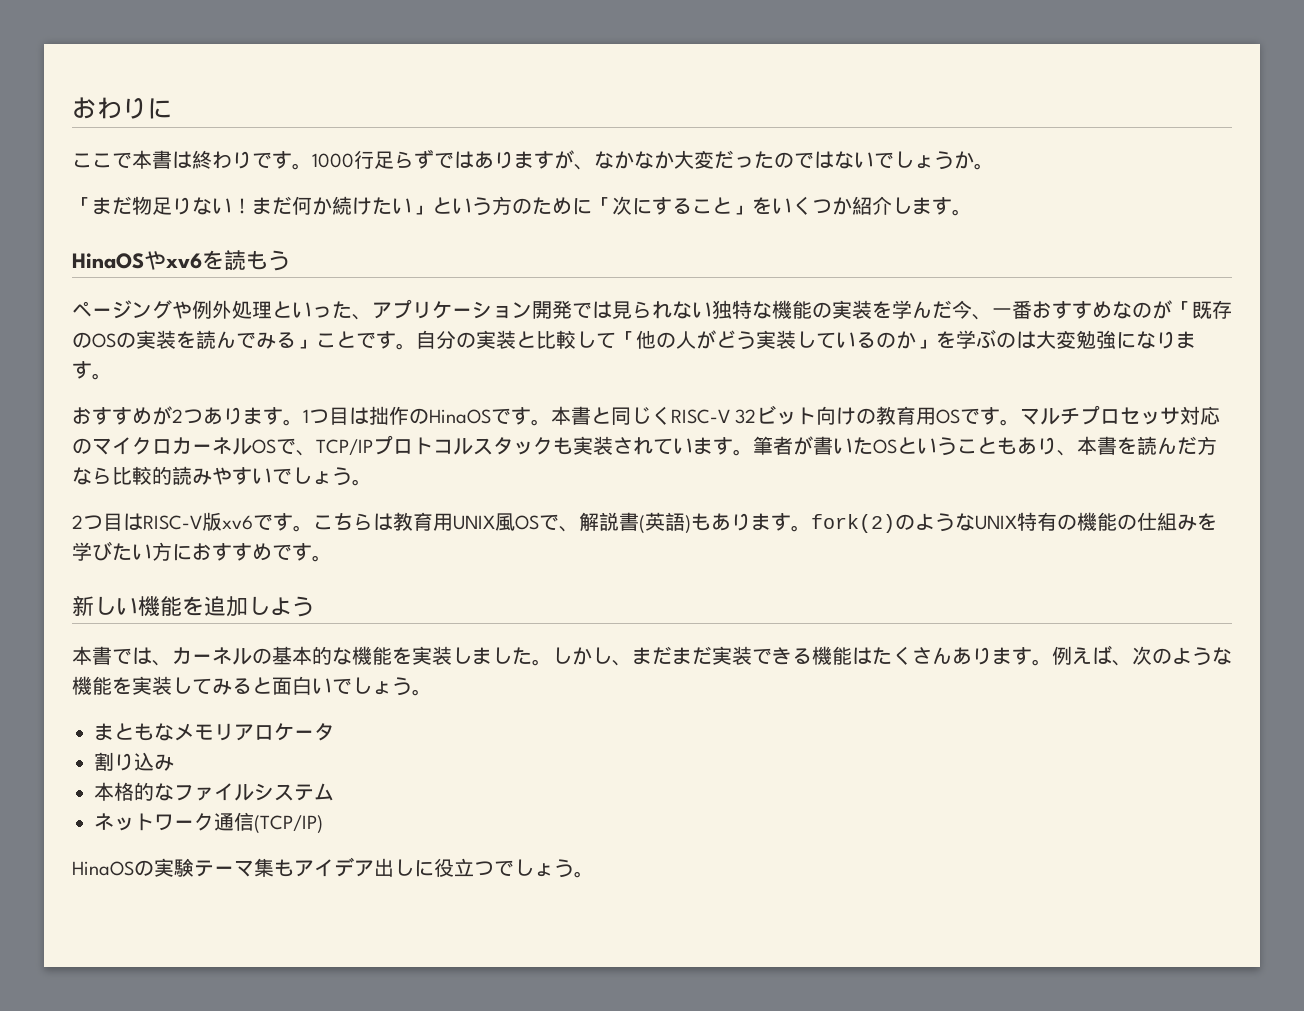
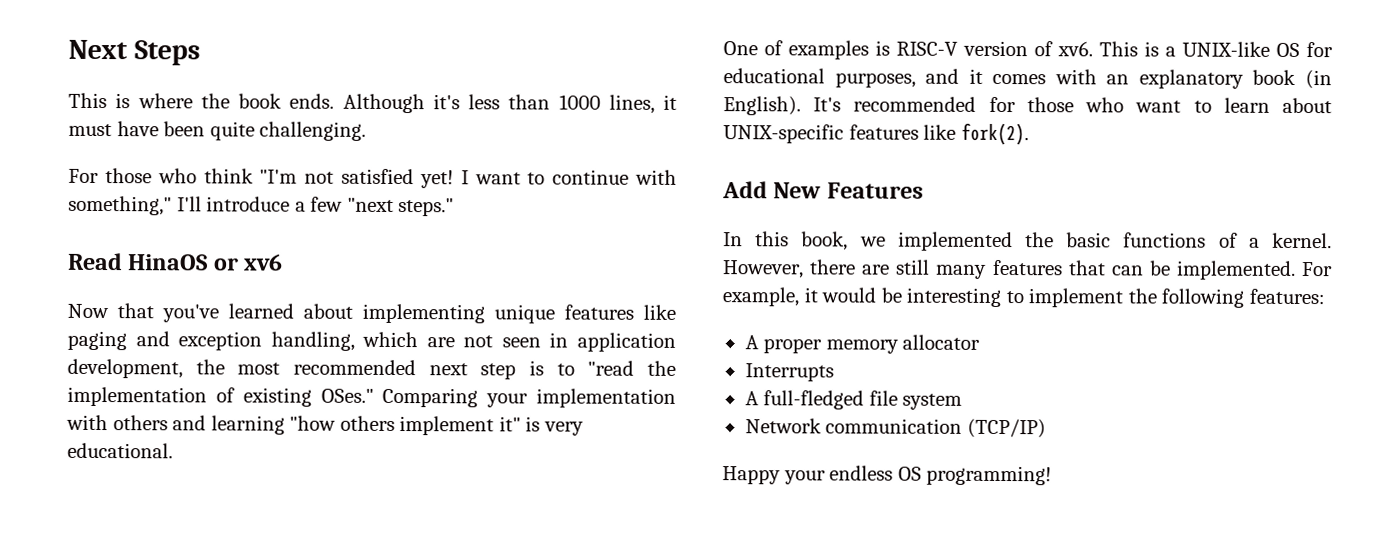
[72,97,172,119] [72,149,994,170] [72,196,972,216] [72,250,290,271] [72,299,1232,320] [72,329,1196,350] [72,361,112,380] [72,405,1221,426] [72,435,1217,456] [72,466,372,486] [72,512,1217,534] [72,541,332,562] [72,596,314,617] [72,645,1232,666] [72,676,432,696] [94,723,334,741] [94,752,174,771] [94,782,334,801] [94,812,323,834] [72,857,594,878] おわりに // ここで本書は終わりです。1000行足らずではありますが、なかなか大変だったのではないでしょうか。 // 「まだ物足りない！まだ何か続けたい」という方のために「次にすること」をいくつか紹介します。 // HinaOSやxv6を読もう // ページングや例外処理といった、アプリケーション開発では見られない独特な機能の実装を学んだ今、一番おすすめなのが「既存のOSの実装を読んでみる」ことです。自分の実装と比較して「他の人がどう実装しているのか」を学ぶのは大変勉強になります。 // おすすめが2つあります。1つ目は拙作のHinaOSです。本書と同じくRISC-V 32ビット向けの教育用OSです。マルチプロセッサ対応のマイクロカーネルOSで、TCP/IPプロトコルスタックも実装されています。筆者が書いたOSということもあり、本書を読んだ方なら比較的読みやすいでしょう。 // 2つ目はRISC-V版xv6です。こちらは教育用UNIX風OSで、解説書(英語)もあります。fork(2)のようなUNIX特有の機能の仕組みを学びたい方におすすめです。 // 新しい機能を追加しよう // 本書では、カーネルの基本的な機能を実装しました。しかし、まだまだ実装できる機能はたくさんあります。例えば、次のような機能を実装してみると面白いでしょう。 // まともなメモリアロケータ // 割り込み // 本格的なファイルシステム // ネットワーク通信(TCP/IP) // HinaOSの実験テーマ集もアイデア出しに役立つでしょう。 -> [68,39,200,66] [68,92,677,114] [68,121,367,141] [68,168,677,189] [68,195,455,217] [68,252,284,271] [67,303,676,324] [67,330,676,352] [67,358,677,380] [67,386,676,408] [66,414,584,436] [67,442,173,459] [723,40,1333,60] [723,68,1332,90] [723,96,1332,116] [723,122,1029,146] [722,181,924,199] [723,231,1332,252] [722,259,1333,280] [722,287,1325,308] [744,334,981,354] [744,363,834,382] [744,390,963,410] [744,418,1046,439] [722,465,1053,486] Next Steps // This is where the book ends. Although it's less than 1000 lines, it must have been quite challenging. // For those who think "I'm not satisfied yet! I want to continue with something," I'll introduce a few "next steps." // Read HinaOS or xv6 // Now that you've learned about implementing unique features like paging and exception handling, which are not seen in application development, the most recommended next step is to "read the implementation of existing OSes." Comparing your implementation with others and learning "how others implement it" is very educational. // One of examples is RISC-V version of xv6. This is a UNIX-like OS for educational purposes, and it comes with an explanatory book (in English). It's recommended for those who want to learn about UNIX-specific features like fork(2). // Add New Features // In this book, we implemented the basic functions of a kernel. However, there are still many features that can be implemented. For example, it would be interesting to implement the following features: // A proper memory allocator // Interrupts // A full-fledged file system // Network communication (TCP/IP) // Happy your endless OS programming!

